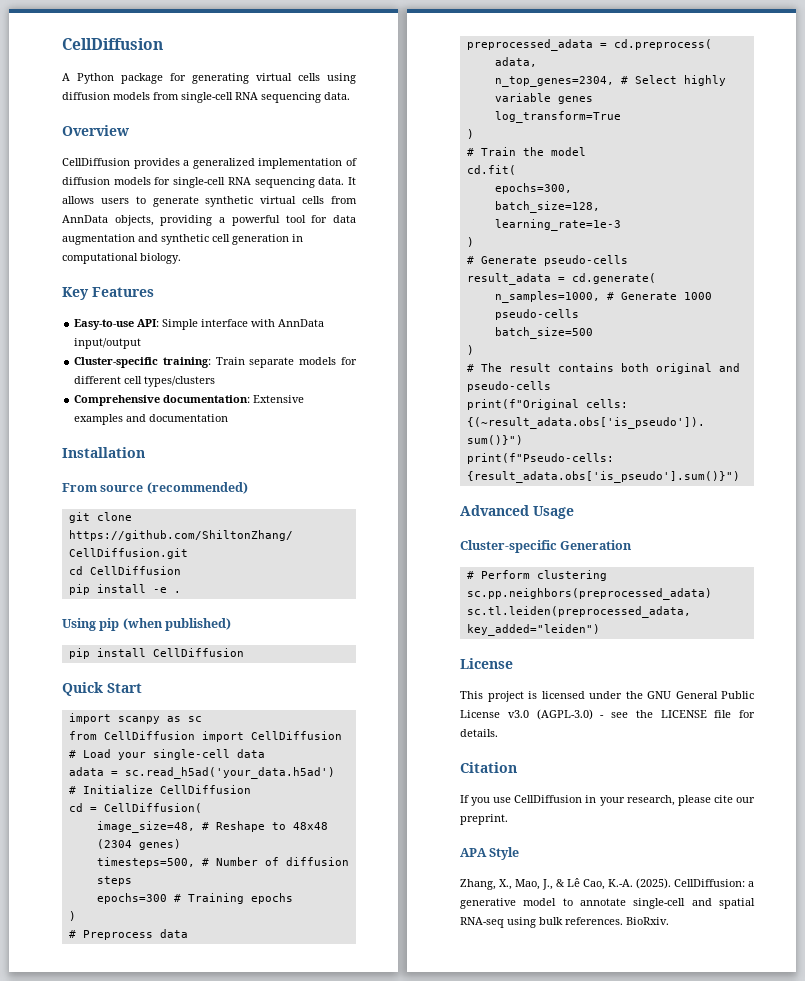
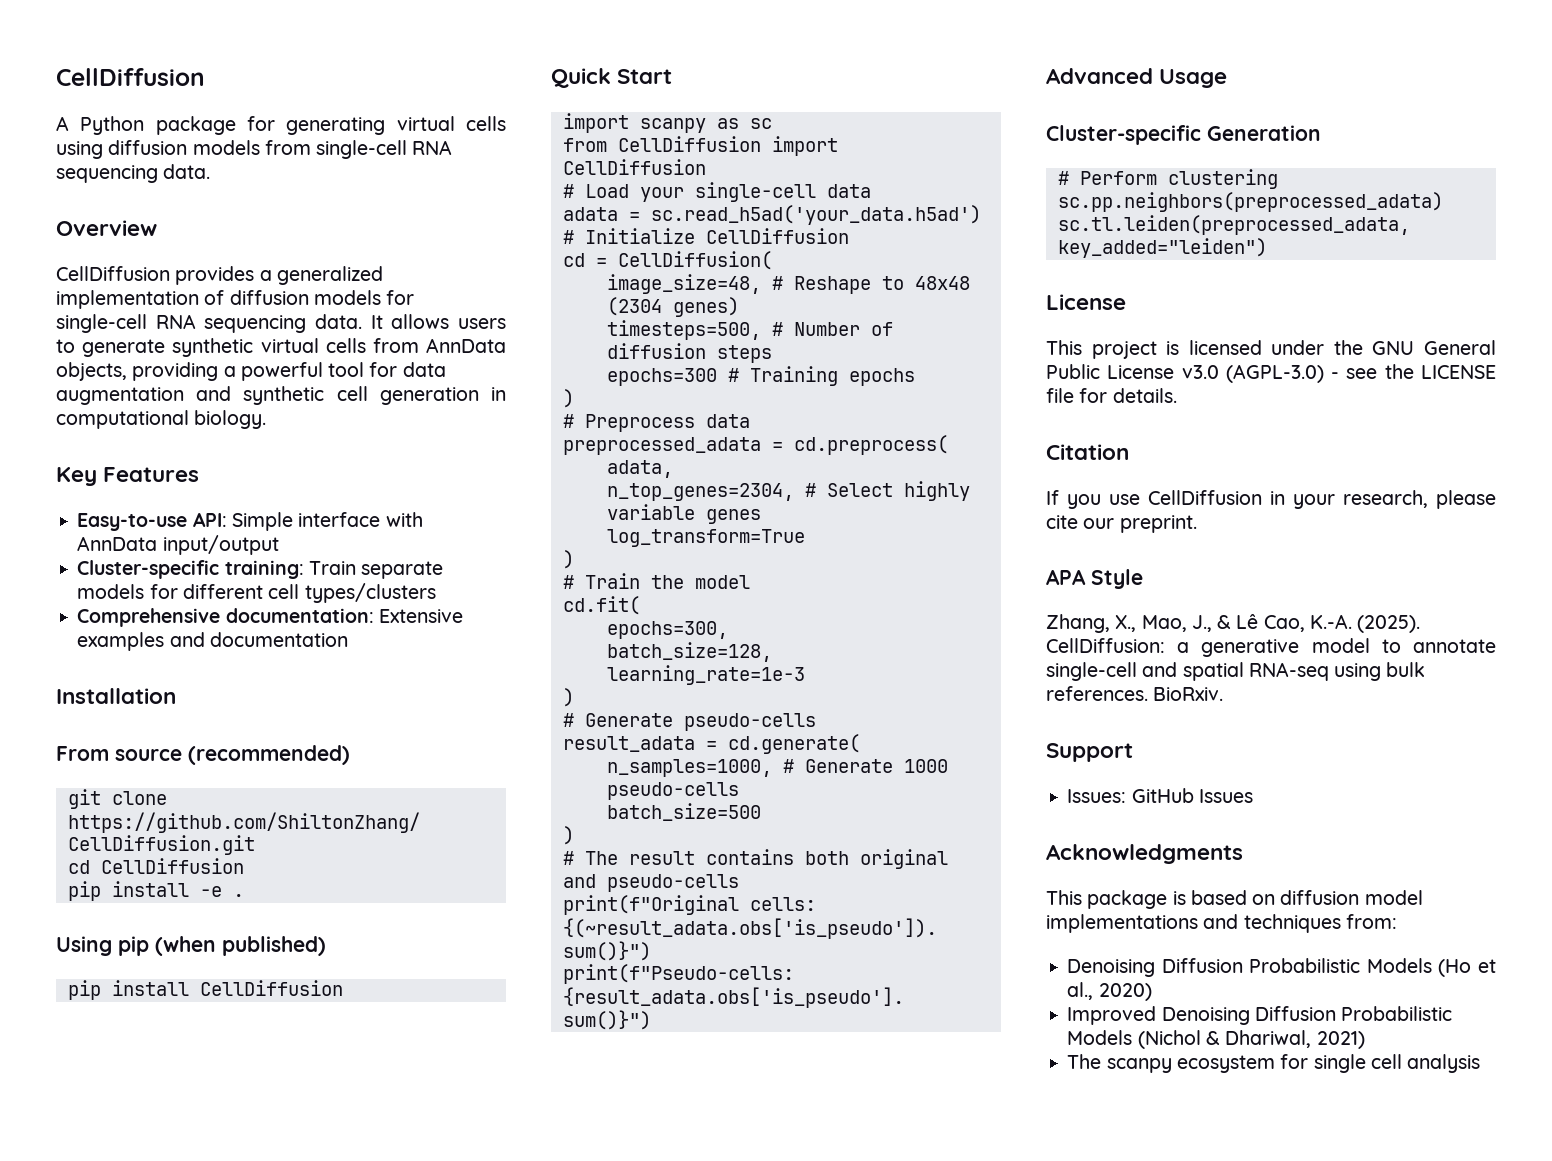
(669, 921) none -> [1046,743,1133,762] [1067,788,1253,803] [1046,844,1243,864] [1046,890,1423,909] [1046,914,1397,933] [1067,958,1496,977] [1067,982,1152,1001] [1067,1006,1453,1025] [1067,1030,1365,1049] [1067,1054,1481,1073] // Support // Issues: GitHub Issues // Acknowledgments // This package is based on diffusion model implementations and techniques from: // Denoising Diffusion Probabilistic Models (Ho et al., 2020) // Improved Denoising Diffusion Probabilistic Models (Nichol & Dhariwal, 2021) // The scanpy ecosystem for single cell analysis

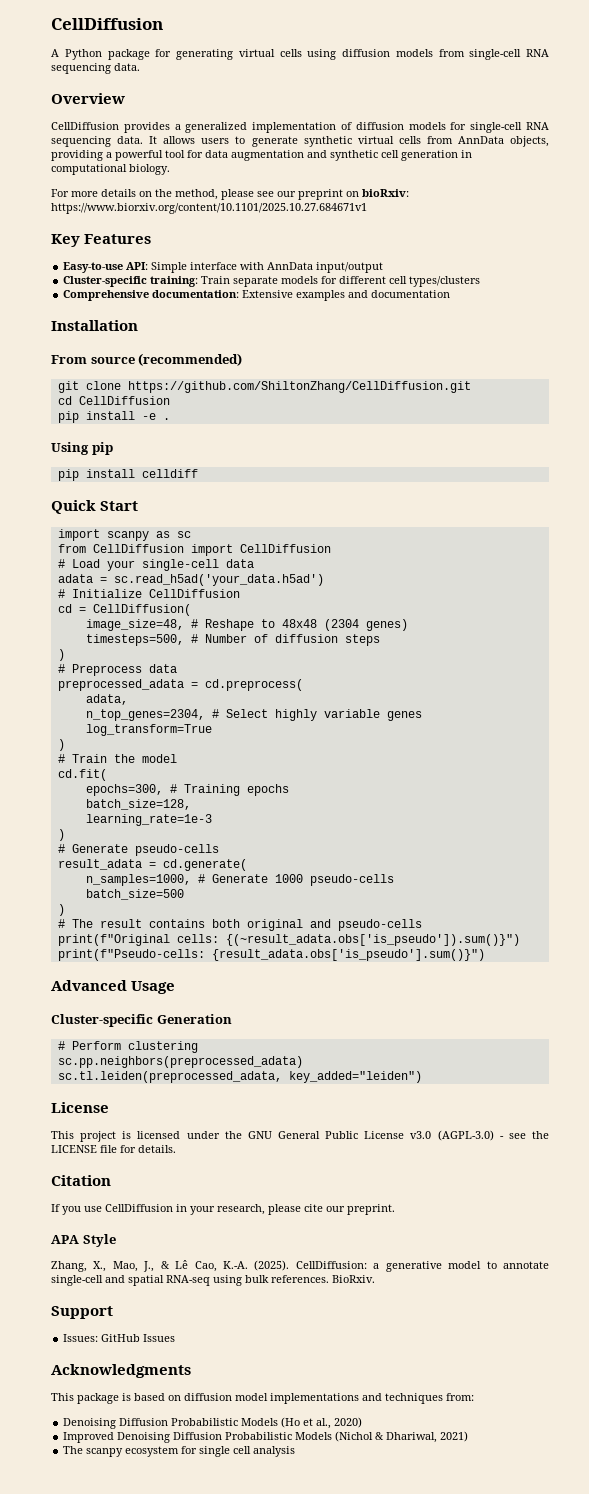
(267, 419) none -> [51,189,409,200] [51,203,367,214] // For more details on the method, please see our preprint on bioRxiv: https://www.biorxiv.org/content/10.1101/2025.10.27.684671v1
[155,936,326,956] [67,980,343,1000] (when published) // pip install CellDiffusion -> [57,469,198,481] // pip install celldiff
[606,366,915,386] // epochs=300 # Training epochs -> (380, 640) none
(728, 630) none -> [169,784,289,796] # Training epochs

